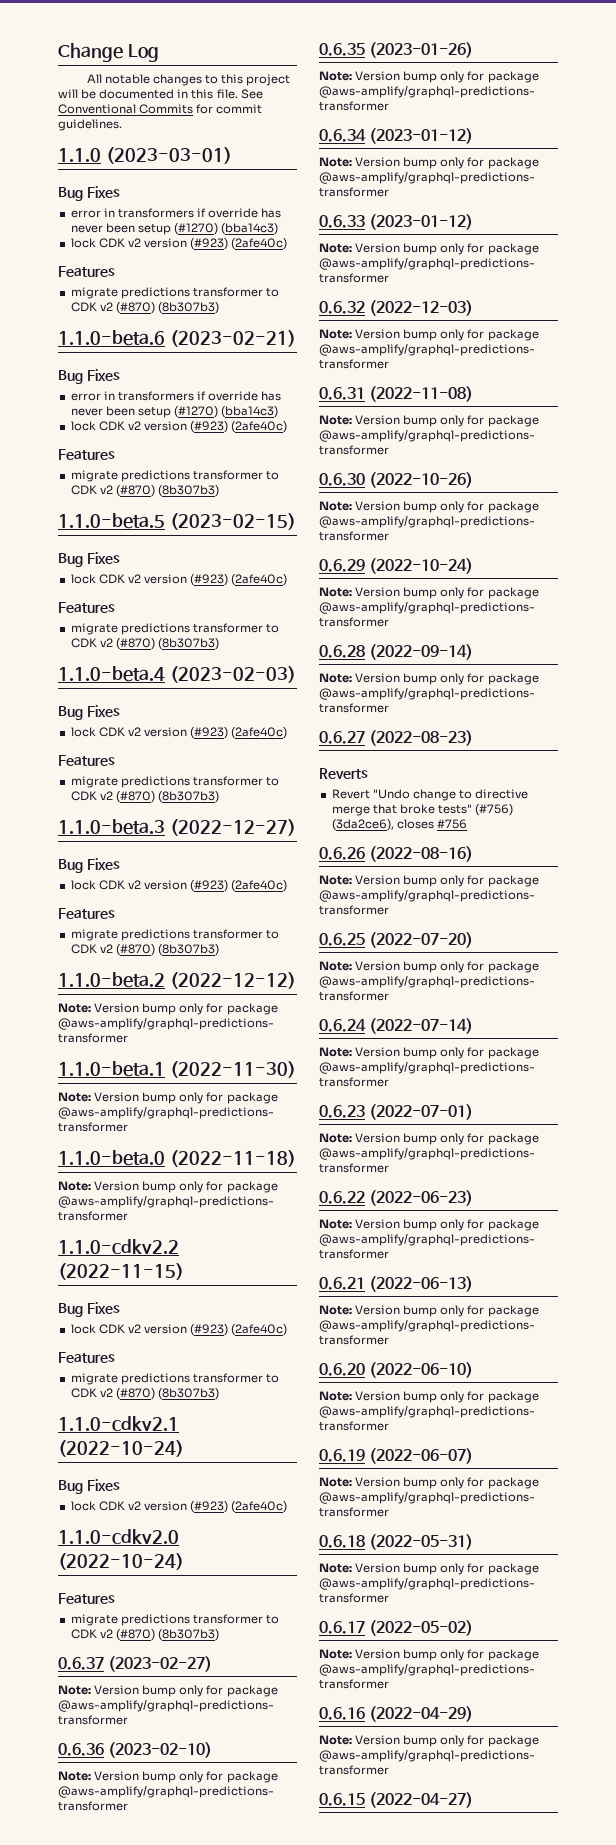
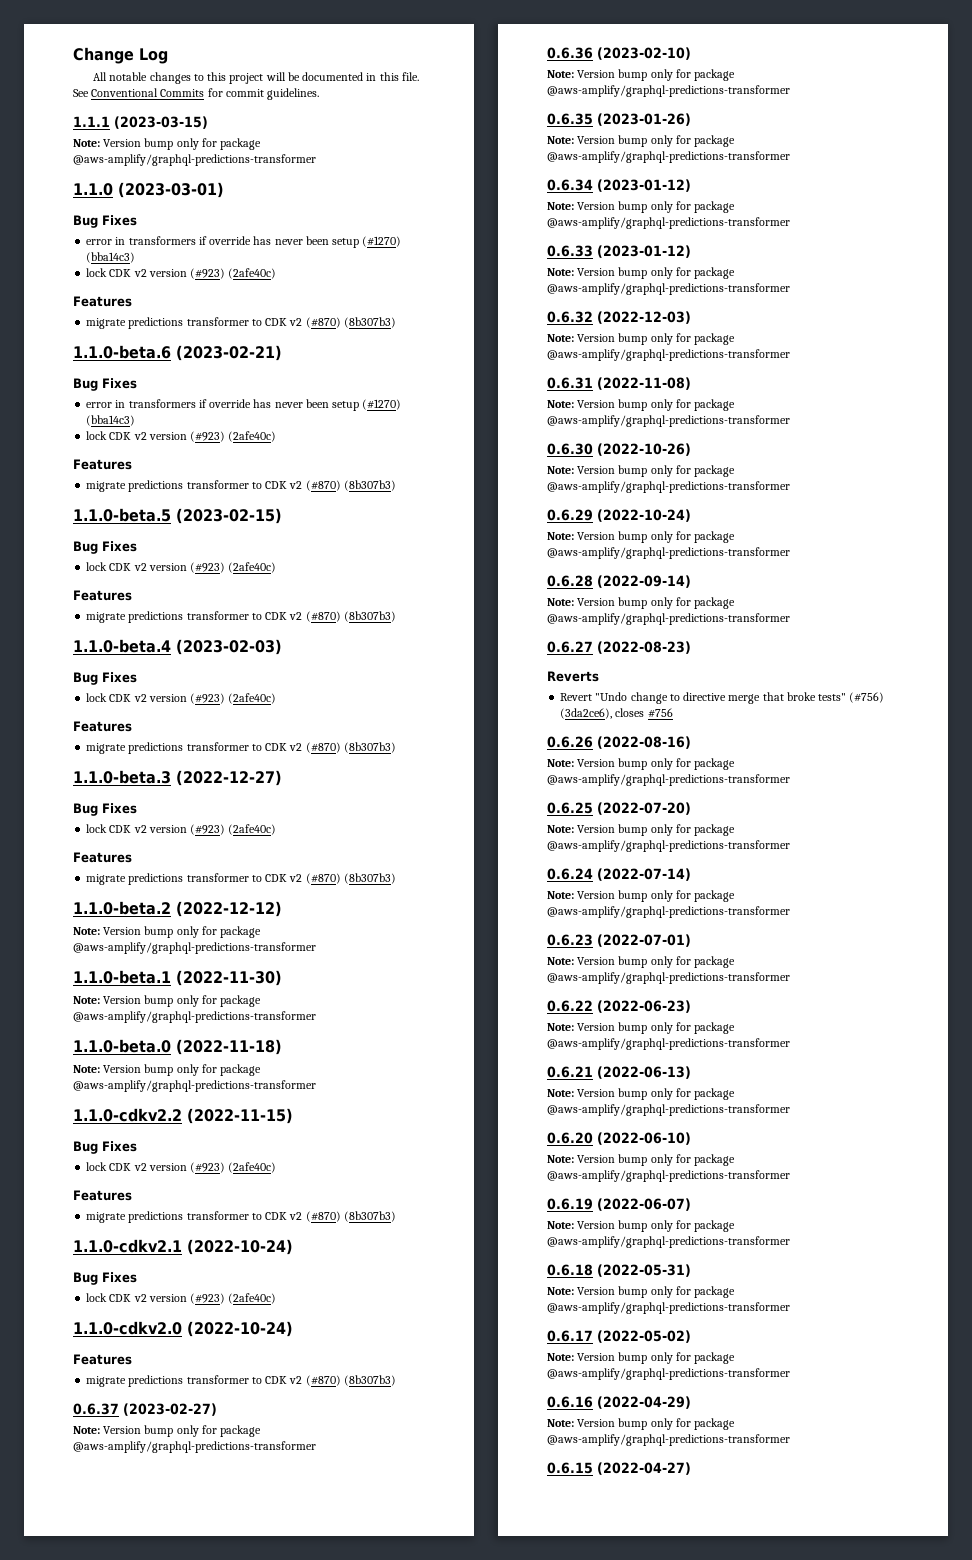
(122, 125) none -> [73,116,208,129] [73,138,262,150] [73,154,316,166] // 1.1.1 (2023-03-15) // Note: Version bump only for package @aws-amplify/graphql-predictions-transformer

